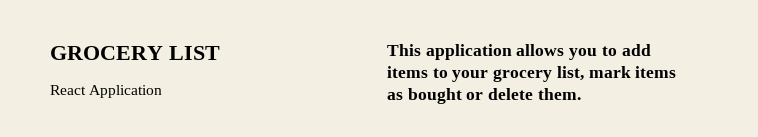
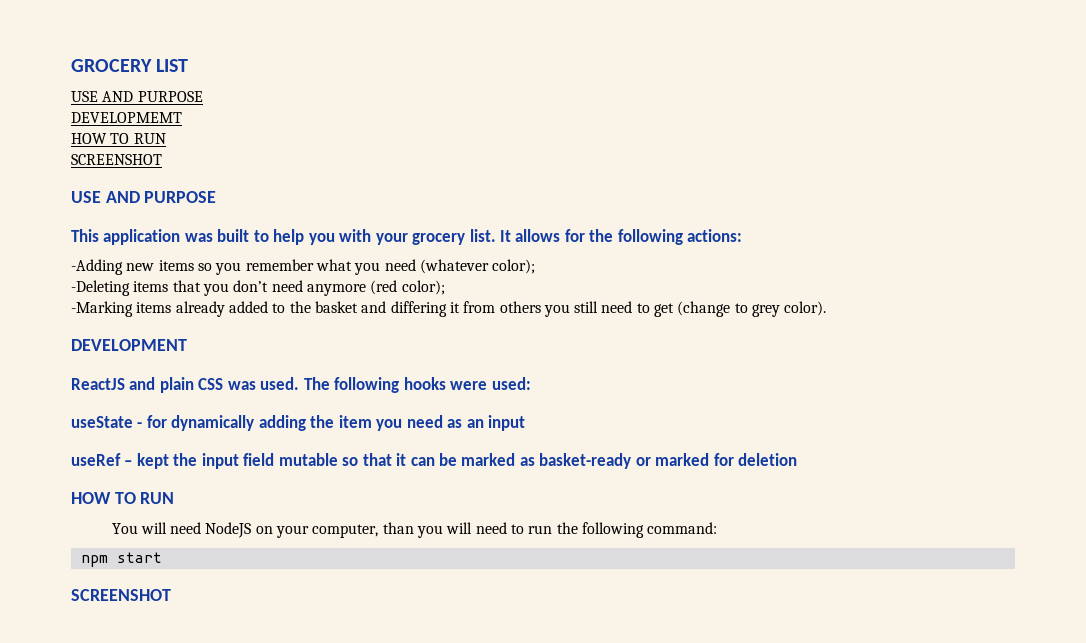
[50,85,163,98] [387,44,651,60] [387,66,677,82] [387,88,581,104] React Application // This application allows you to add items to your grocery list, mark items as bought or delete them. -> [71,91,203,102] [71,112,182,123] [71,133,166,144] [71,154,162,165] [71,191,217,203] [71,229,743,245] [71,259,536,275] [71,280,445,296] [71,301,827,317] [71,339,187,351] [71,377,531,393] [71,415,526,431] [71,453,798,469] [71,492,175,504] [111,522,718,538] [80,552,162,567] [71,589,171,601] USE AND PURPOSE // DEVELOPMEMT // HOW TO RUN // SCREENSHOT // USE AND PURPOSE // This application was built to help you with your grocery list. It allows for the following actions: // -Adding new items so you remember what you need (whatever color); // -Deleting items that you don’t need anymore (red color); // -Marking items already added to the basket and differing it from others you still need to get (change to grey color). // DEVELOPMENT // ReactJS and plain CSS was used. The following hooks were used: // useState - for dynamically adding the item you need as an input // useRef – kept the input field mutable so that it can be marked as basket-ready or marked for deletion // HOW TO RUN // You will need NodeJS on your computer, than you will need to run the following command: // npm start // SCREENSHOT

